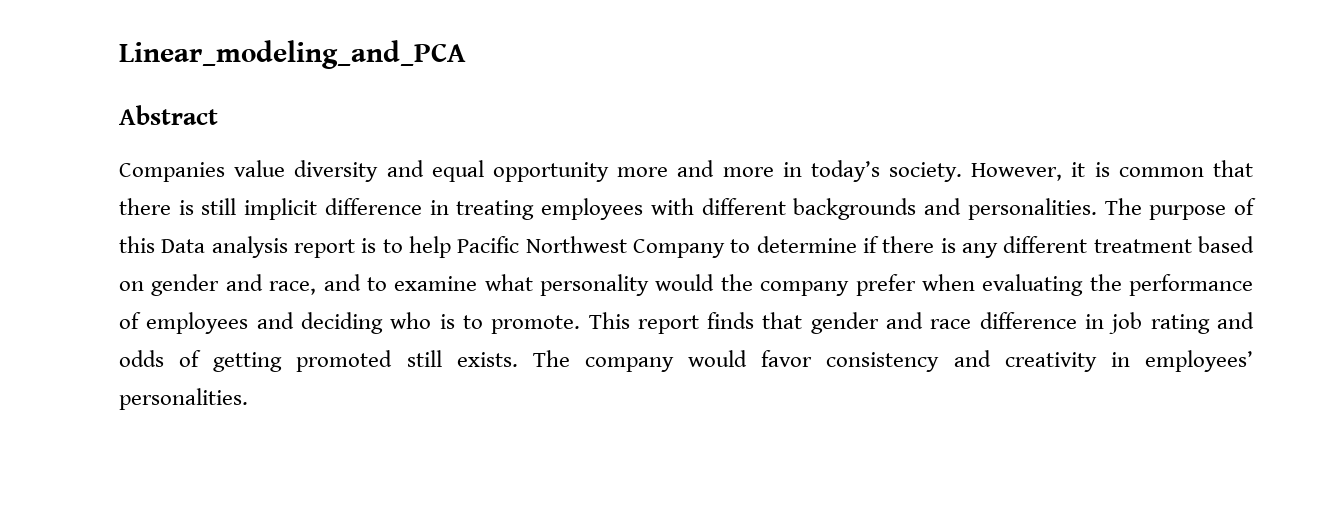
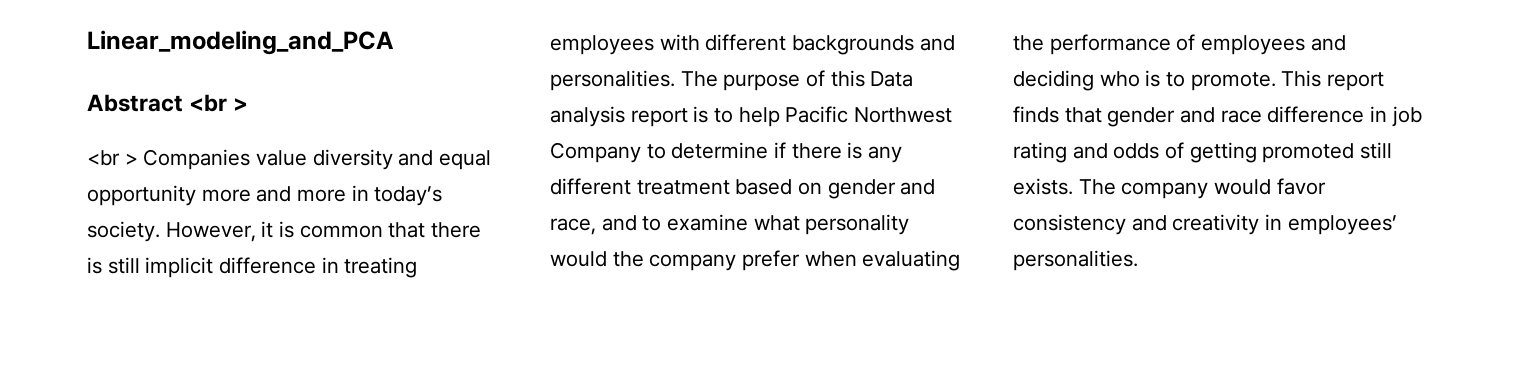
(218, 115) // -> [189,94,249,112] [87,150,138,166] <br > // <br >

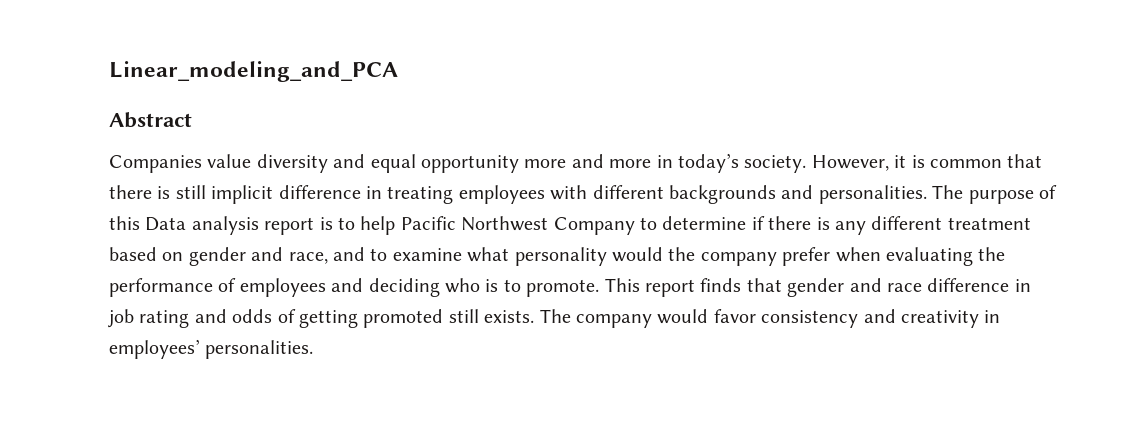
[189,94,249,112] [87,150,138,166] <br > // <br > -> (192, 120) //

